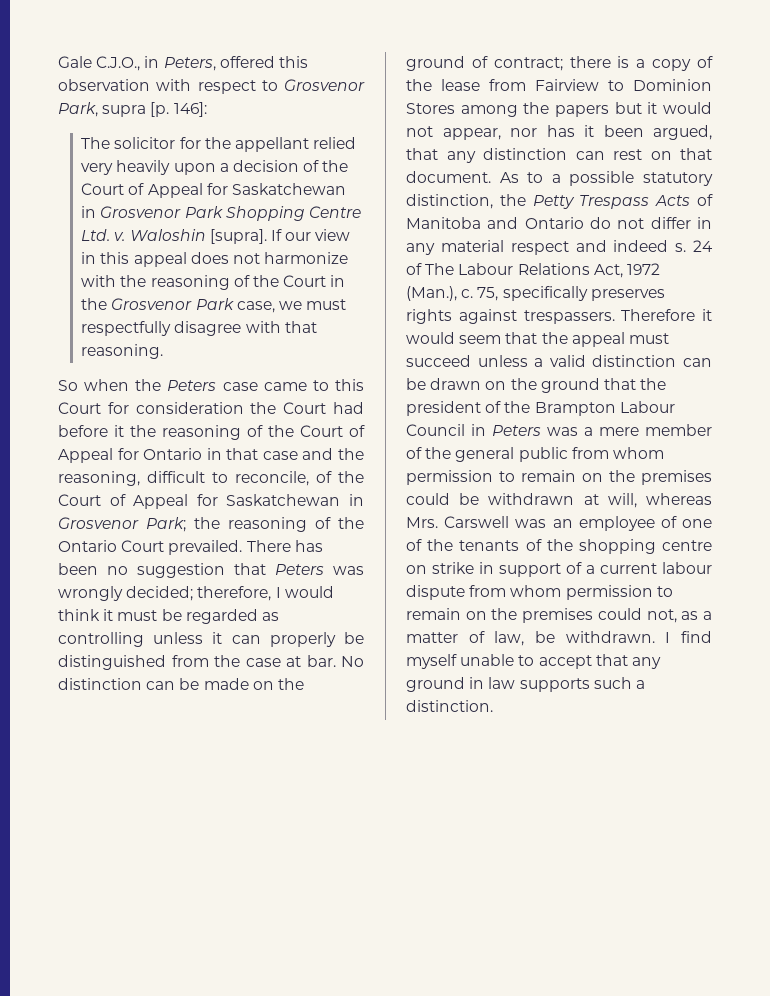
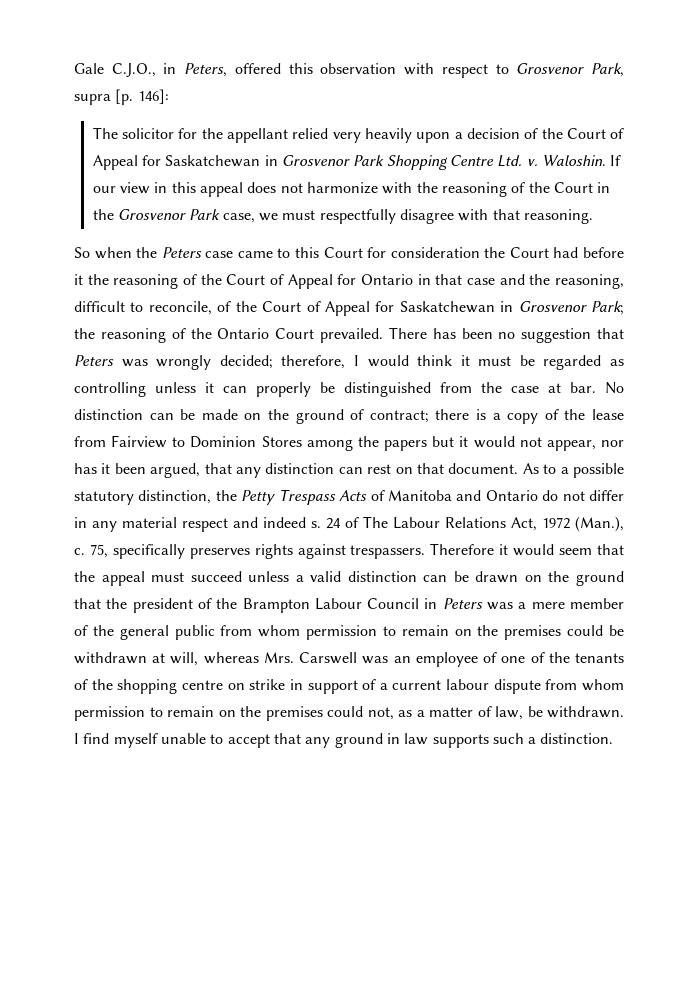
[129,229,267,244] Waloshin [supra]. -> [541,155,606,166] Waloshin.

